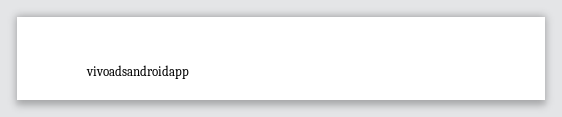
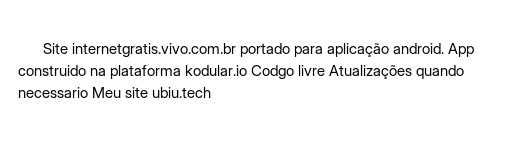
[86,65,189,79] vivoadsandroidapp -> [42,43,475,57] [18,65,465,79] [18,87,212,98] Site internetgratis.vivo.com.br portado para aplicação android. App construido na plataforma kodular.io Codgo livre Atualizações quando necessario Meu site ubiu.tech

